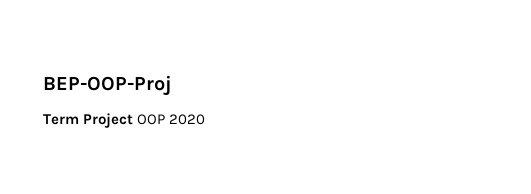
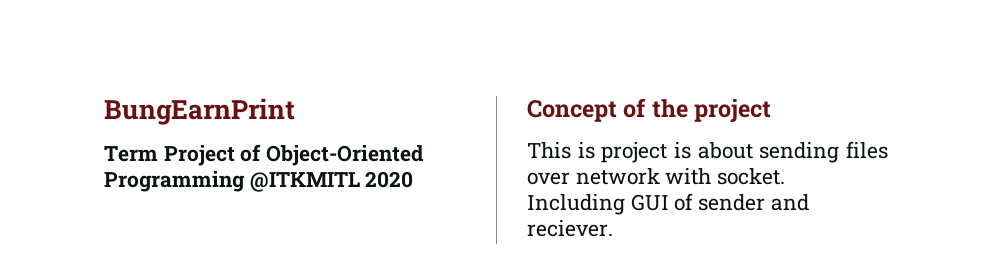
[43,75,172,96] BEP-OOP-Proj -> [104,98,295,125] BungEarnPrint
[137,114,206,125] OOP 2020 -> [240,144,425,166] [104,171,414,192] [527,98,772,123] [527,141,888,163] [527,168,786,185] [527,193,809,215] [527,220,613,237] of Object-Oriented Programming @ITKMITL 2020 // Concept of the project // This is project is about sending files over network with socket. Including GUI of sender and reciever.

